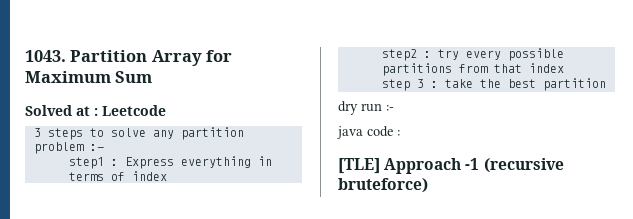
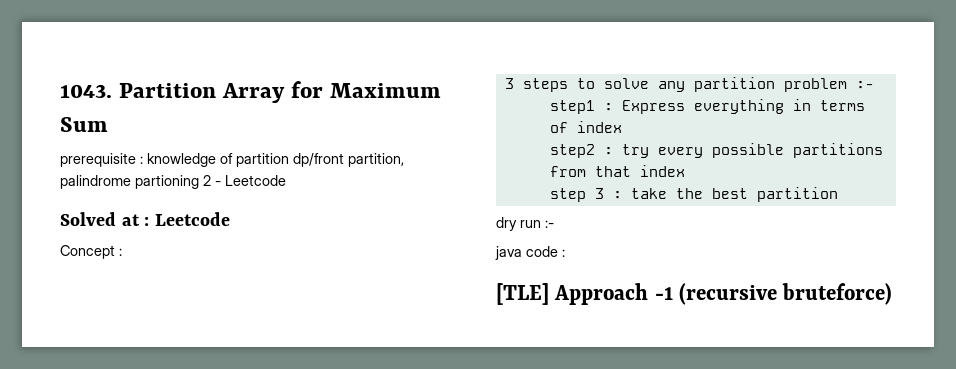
(153, 77) none -> [60,153,404,167] [60,175,286,189] // prerequisite : knowledge of partition dp/front partition, palindrome partioning 2 - Leetcode
(166, 110) none -> [60,245,122,259] // Concept :

